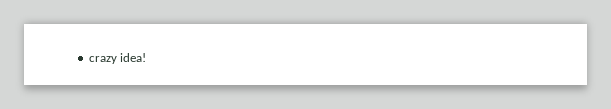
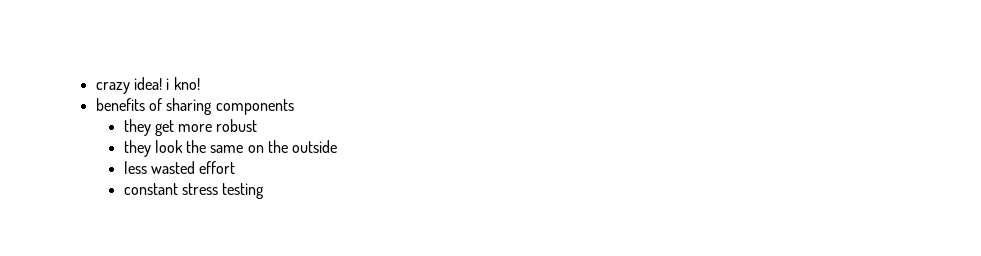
(147, 57) none -> [166,77,200,90] [95,98,294,115] [123,119,258,136] [123,140,338,157] [123,161,236,174] [123,183,265,199] i kno! // benefits of sharing components // they get more robust // they look the same on the outside // less wasted effort // constant stress testing

